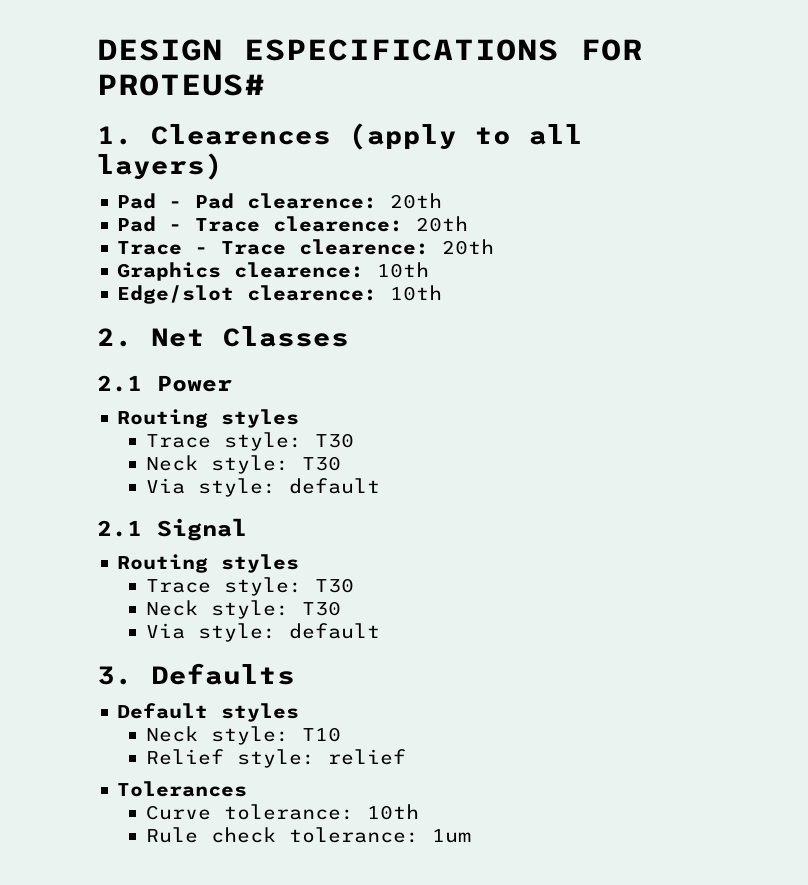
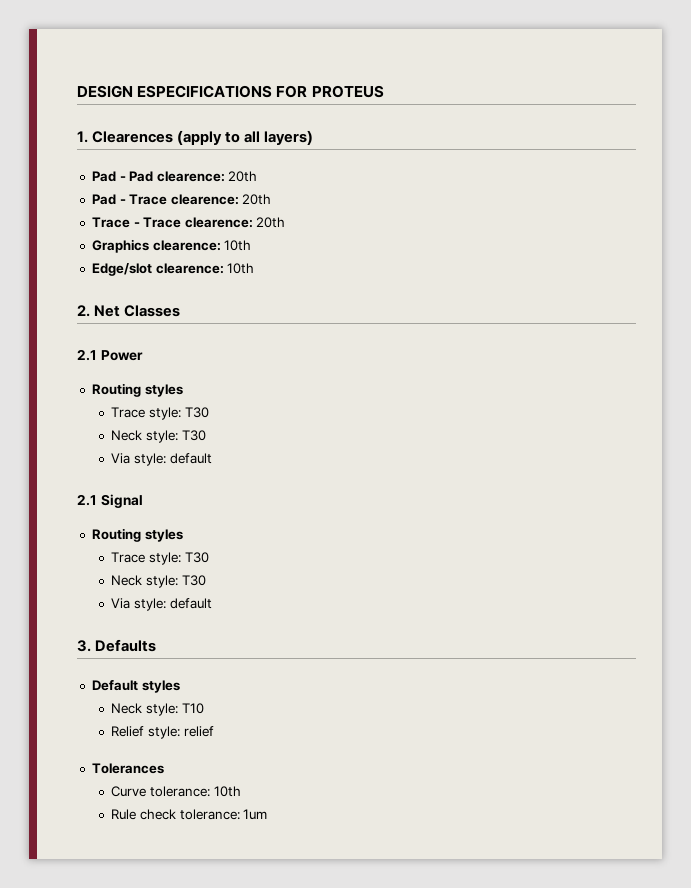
[97,74,265,96] PROTEUS# -> [311,85,384,98] PROTEUS

